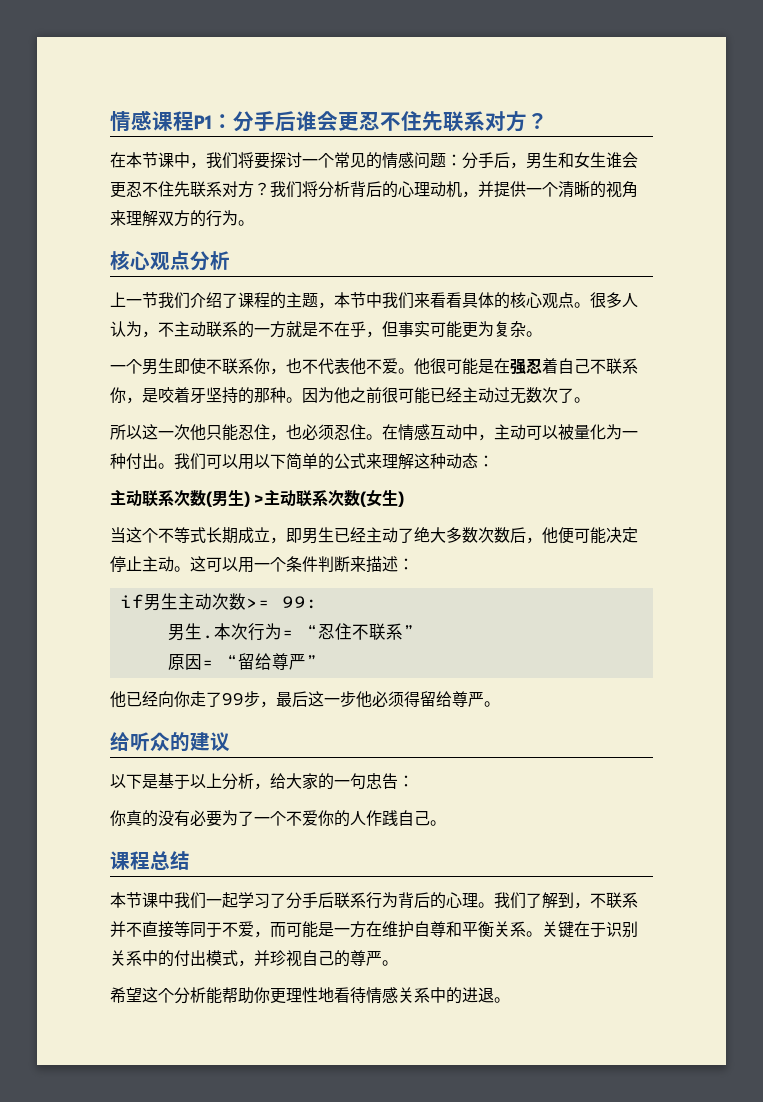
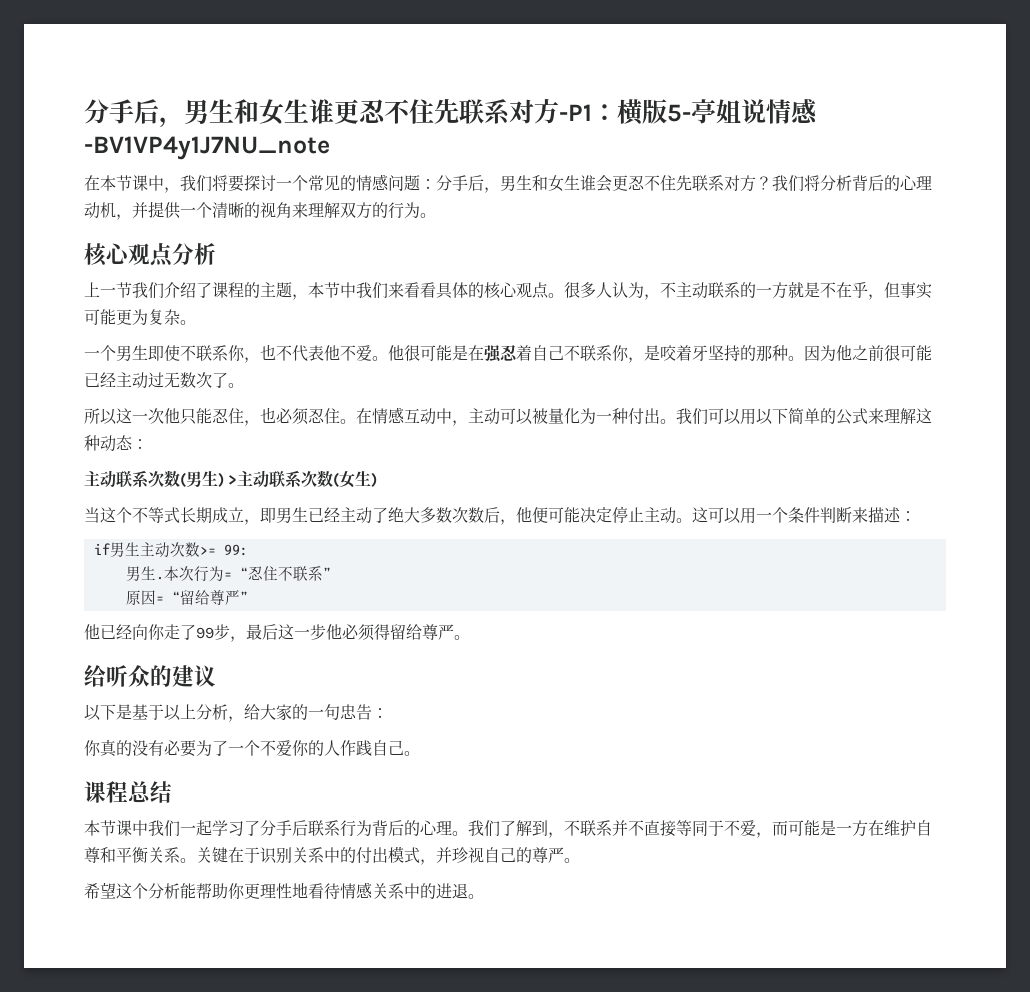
[110,110,548,132] 情感课程P1：分手后谁会更忍不住先联系对方？ -> [84,99,818,128] [84,136,330,160] 分手后，男生和女生谁更忍不住先联系对方-P1：横版5-亭姐说情感-BV1VP4y1J7NU_note

